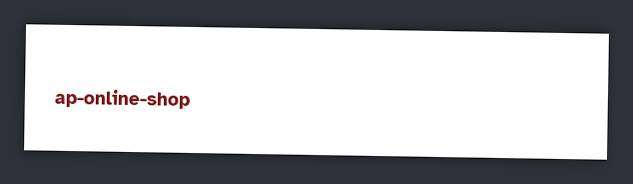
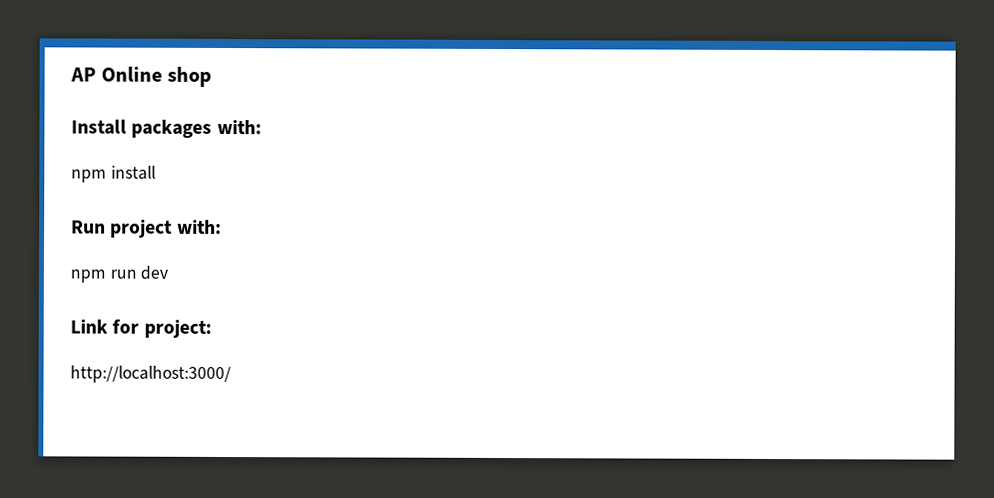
[54,88,191,109] ap-online-shop -> [70,66,213,87] [71,119,262,138] [71,165,156,183] [71,219,222,238] [70,265,169,283] [70,318,212,338] [70,365,231,384] AP Online shop // Install packages with: // npm install // Run project with: // npm run dev // Link for project: // http://localhost:3000/

